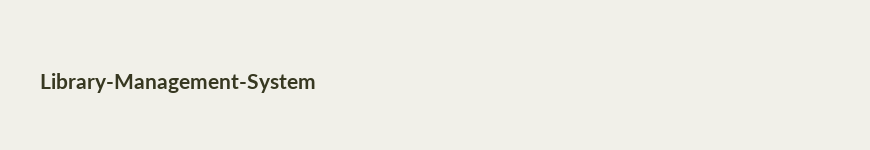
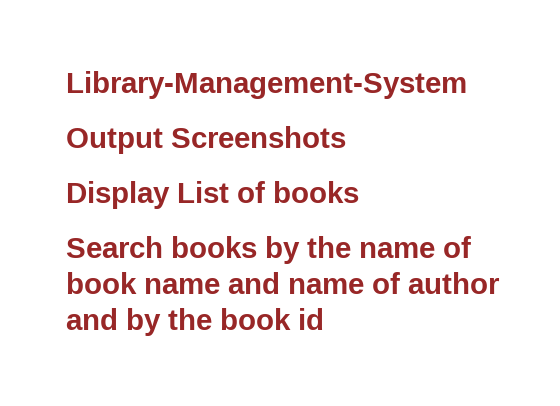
(316, 83) none -> [66,126,346,154] [66,181,359,209] [66,236,471,264] [66,272,500,294] [66,308,324,336] // Output Screenshots // Display List of books // Search books by the name of book name and name of author and by the book id

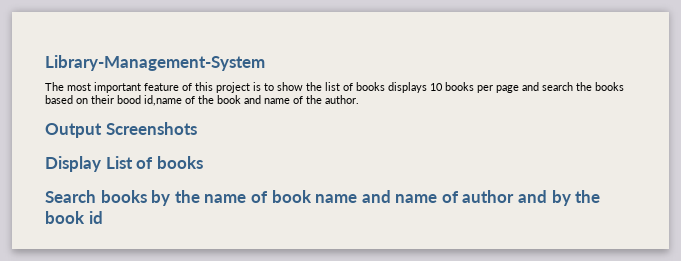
(467, 85) none -> [45,82,624,93] [45,95,359,106] // The most important feature of this project is to show the list of books displays 10 books per page and search the books based on their bood id,name of the book and name of the author.

